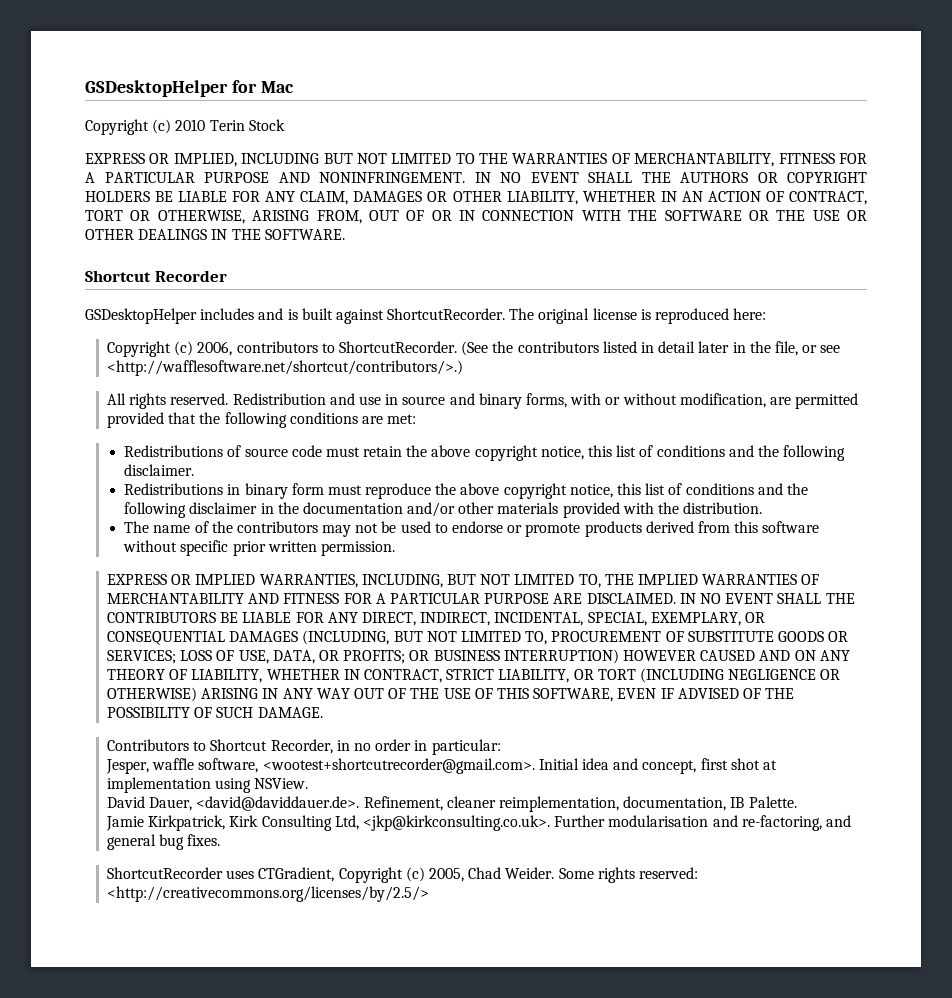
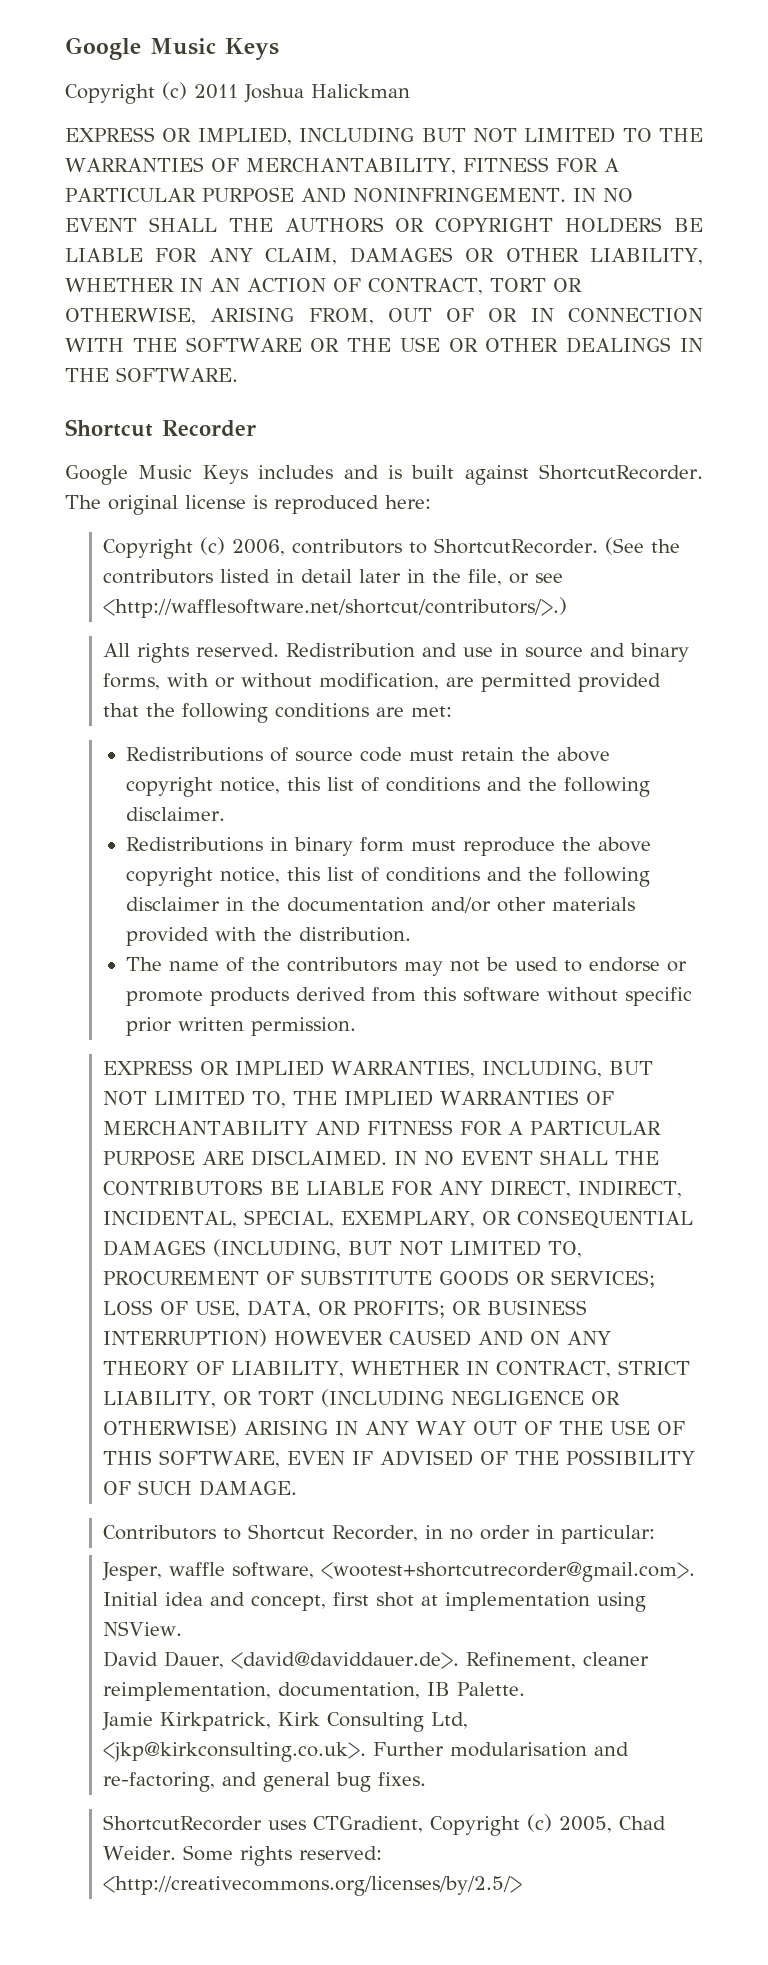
[85,80,294,97] [85,119,285,135] GSDesktopHelper for Mac // Copyright (c) 2010 Terin Stock -> [65,37,279,60] [65,82,410,104] Google Music Keys // Copyright (c) 2011 Joshua Halickman
[85,308,197,324] GSDesktopHelper -> [65,465,248,485] Google Music Keys

